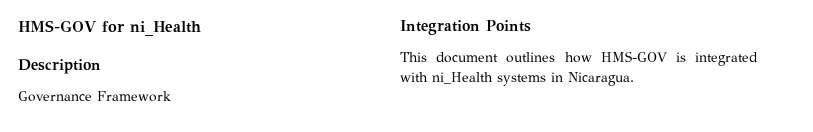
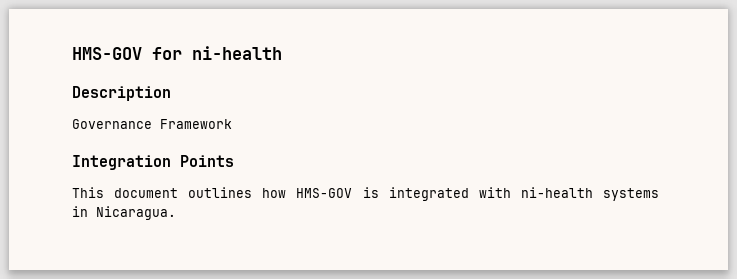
[130,21,201,36] ni_Health -> [192,46,282,60] ni-health
[432,72,493,84] ni_Health -> [520,187,593,198] ni-health

